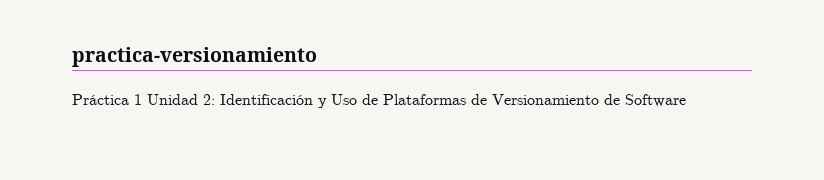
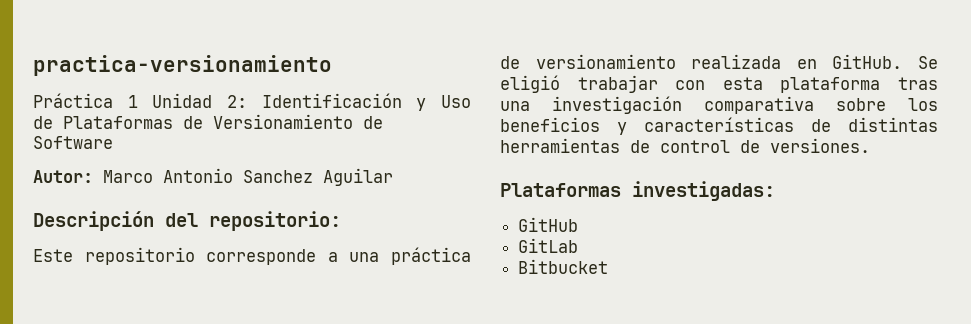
(686, 100) none -> [33,168,393,186] [33,211,341,231] [33,247,472,265] [500,54,938,69] [500,75,938,93] [500,96,938,114] [500,117,938,135] [500,138,870,153] [500,181,775,201] [518,217,579,232] [518,238,579,253] [518,259,609,274] // Autor: Marco Antonio Sanchez Aguilar // Descripción del repositorio: // Este repositorio corresponde a una práctica de versionamiento realizada en GitHub. Se eligió trabajar con esta plataforma tras una investigación comparativa sobre los beneficios y características de distintas herramientas de control de versiones. // Plataformas investigadas: // GitHub // GitLab // Bitbucket

